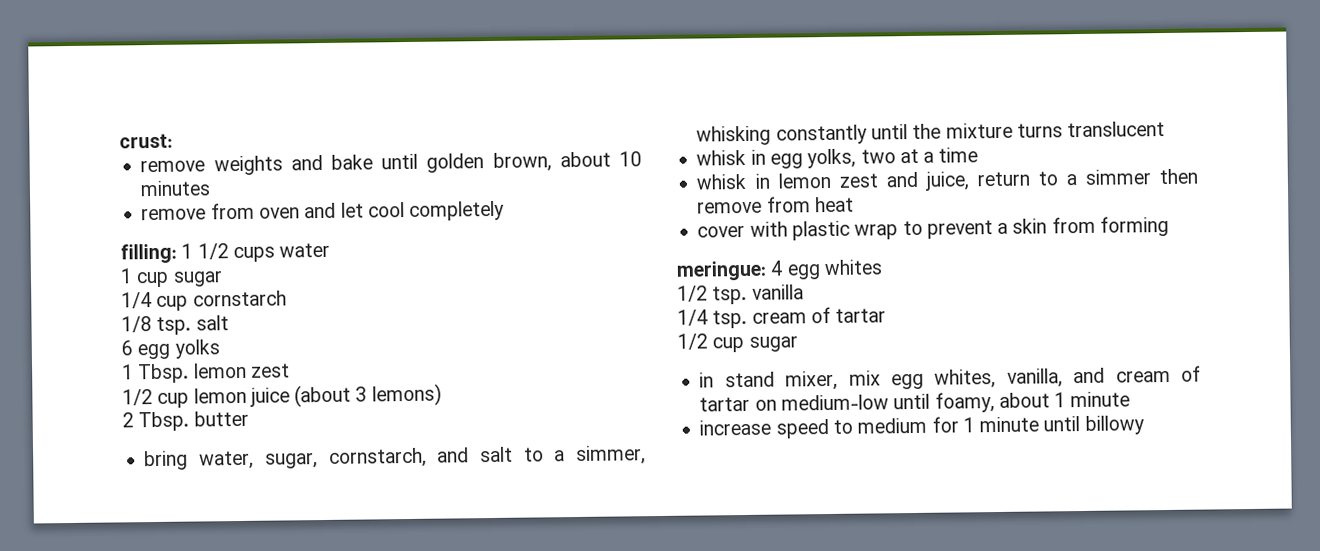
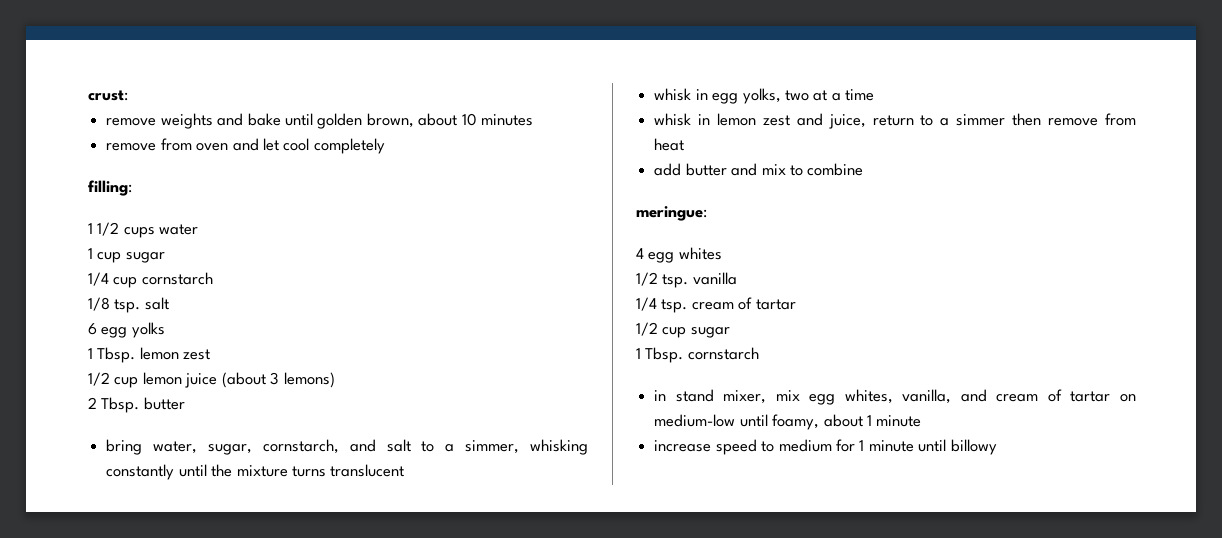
(177, 253) none -> (132, 188) //
[697,215,1169,241] cover with plastic wrap to prevent a skin from forming -> [654,163,864,176] add butter and mix to combine
(767, 270) none -> (707, 213) //
(798, 344) none -> [636,347,759,363] // 1 Tbsp. cornstarch

